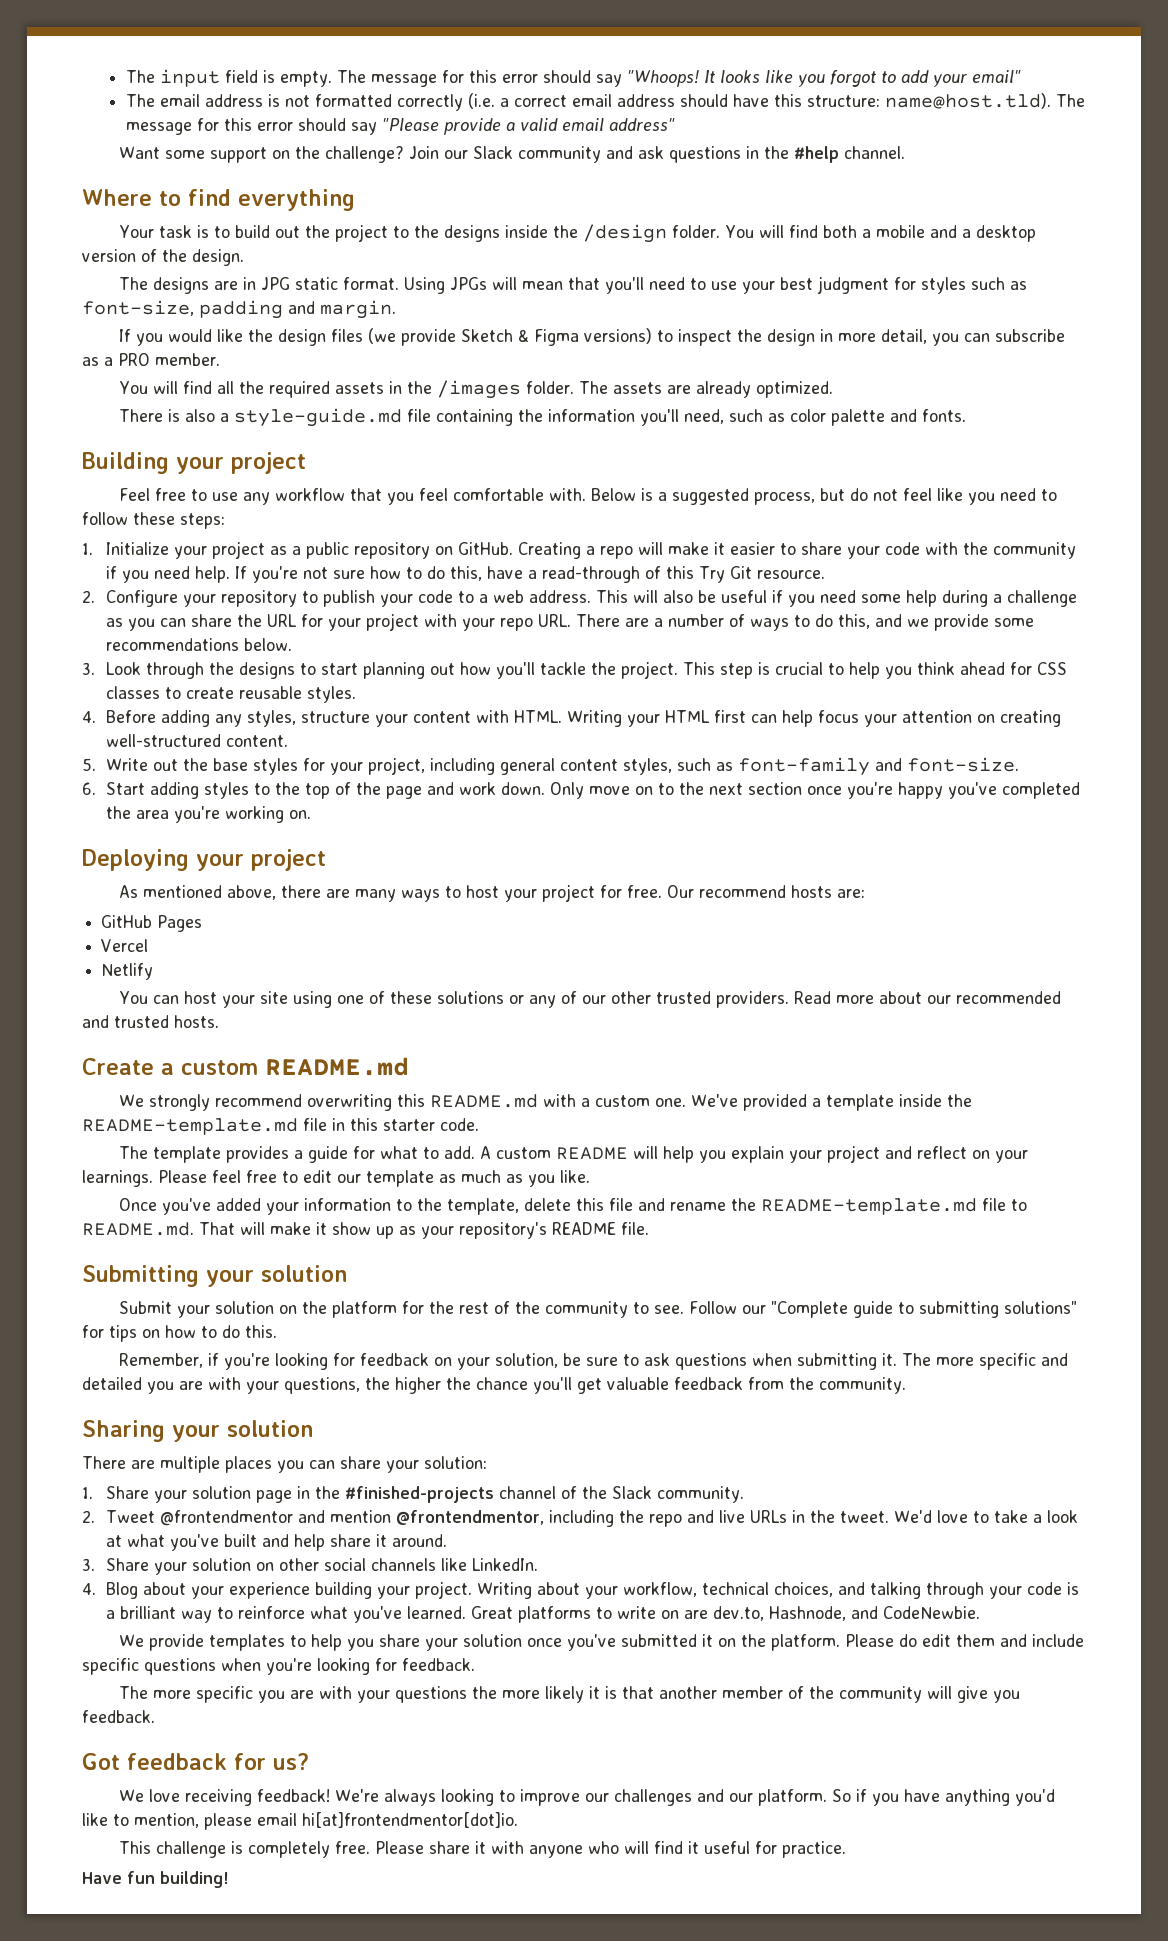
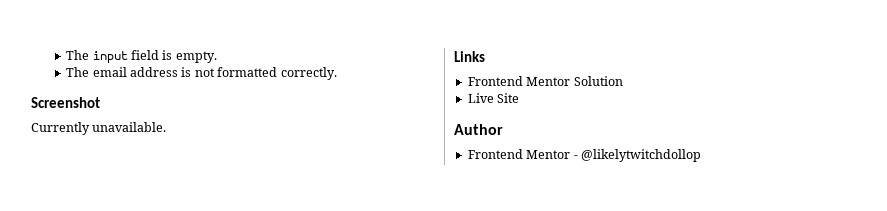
[336,70,1021,87] The message for this error should say "Whoops! It looks like you forgot to add your email" -> (217, 57) none
[396,93,1085,111] [125,118,675,135] [119,146,906,163] [82,189,355,211] [119,224,1037,243] [82,249,244,266] [119,276,1028,294] [82,300,396,319] [119,328,1066,346] [82,353,220,366] [119,380,834,399] [119,408,967,427] [82,452,306,474] [119,488,1058,505] [82,512,225,529] [82,541,1077,559] [106,566,826,583] [82,590,1078,607] [106,613,1035,631] [106,638,293,651] [82,661,1068,679] [106,686,357,703] [82,710,1062,727] [106,734,289,747] [82,757,1020,776] [82,782,1081,799] [106,806,312,823] [82,849,326,871] [119,884,866,902] [101,915,203,932] [101,939,149,952] [101,963,154,980] [119,991,1062,1008] [82,1015,219,1028] [82,1057,409,1076] [119,1094,973,1111] [82,1118,479,1135] [119,1145,1029,1163] [82,1170,590,1187] [119,1198,1028,1215] [82,1222,649,1239] [82,1265,347,1287] [119,1301,1078,1318] [82,1325,277,1342] [119,1353,1069,1370] [82,1377,906,1394] [82,1420,313,1442] [82,1456,487,1473] [82,1486,745,1503] [82,1510,1079,1527] [106,1534,448,1551] [82,1558,539,1575] [82,1581,1080,1599] [106,1606,981,1623] [119,1634,1085,1651] [82,1658,475,1675] [119,1686,1021,1703] [82,1710,155,1723] [82,1753,309,1770] [119,1789,1056,1806] [82,1812,518,1830] [119,1841,847,1858] [82,1871,229,1888] correctly (i.e. a correct email address should have this structure: name@host.tld). The message for this error should say "Please provide a valid email address" // Want some support on the challenge? Join our Slack community and ask questions in the #help channel. // Where to find everything // Your task is to build out the project to the designs inside the /design folder. You will find both a mobile and a desktop version of the design. // The designs are in JPG static format. Using JPGs will mean that you'll need to use your best judgment for styles such as font-size, padding and margin. // If you would like the design files (we provide Sketch & Figma versions) to inspect the design in more detail, you can subscribe as a PRO member. // You will find all the required assets in the /images folder. The assets are already optimized. // There is also a style-guide.md file containing the information you'll need, such as color palette and fonts. // Building your project // Feel free to use any workflow that you feel comfortable with. Below is a suggested process, but do not feel like you need to follow these steps: // 1. Initialize your project as a public repository on GitHub. Creating a repo will make it easier to share your code with the community if you need help. If you're not sure how to do this, have a read-through of this Try Git resource. // 2. Configure your repository to publish your code to a web address. This will also be useful if you need some help during a challenge as you can share the URL for your project with your repo URL. There are a number of ways to do this, and we provide some recommendations below. // 3. Look through the designs to start planning out how you'll tackle the project. This step is crucial to help you think ahead for CSS classes to create reusable styles. // 4. Before adding any styles, structure your content with HTML. Writing your HTML first can help focus your attention on creating well-structured content. // 5. Write out the base styles for your project, including general content styles, such as font-family and font-size. // 6. Start adding styles to the top of the page and work down. Only move on to the next section once you're happy you've completed the area you're working on. // Deploying your project // As mentioned above, there are many ways to host your project for free. Our recommend hosts are: // GitHub Pages // Vercel // Netlify // You can host your site using one of these solutions or any of our other trusted providers. Read more about our recommended and trusted hosts. // Create a custom README.md // We strongly recommend overwriting this README.md with a custom one. We've provided a template inside the README-template.md file in this starter code. // The template provides a guide for what to add. A custom README will help you explain your project and reflect on your learnings. Please feel free to edit our template as much as you like. // Once you've added your information to the template, delete this file and rename the README-template.md file to README.md. That will make it show up as your repository's README file. // Submitting your solution // Submit your solution on the platform for the rest of the community to see. Follow our "Complete guide to submitting solutions" for tips on how to do this. // Remember, if you're looking for feedback on your solution, be sure to ask questions when submitting it. The more specific and detailed you are with your questions, the higher the chance you'll get valuable feedback from the community. // Sharing your solution // There are multiple places you can share your solution: // 1. Share your solution page in the #finished-projects channel of the Slack community. // 2. Tweet @frontendmentor and mention @frontendmentor, including the repo and live URLs in the tweet. We'd love to take a look at what you've built and help share it around. // 3. Share your solution on other social channels like LinkedIn. // 4. Blog about your experience building your project. Writing about your workflow, technical choices, and talking through your code is a brilliant way to reinforce what you've learned. Great platforms to write on are dev.to, Hashnode, and CodeNewbie. // We provide templates to help you share your solution once you've submitted it on the platform. Please do edit them and include specific questions when you're looking for feedback. // The more specific you are with your questions the more likely it is that another member of the community will give you feedback. // Got feedback for us? // We love receiving feedback! We're always looking to improve our challenges and our platform. So if you have anything you'd like to mention, please email hi[at]frontendmentor[dot]io. // This challenge is completely free. Please share it with anyone who will find it useful for practice. // Have fun building! -> [280,67,337,80] [31,97,100,108] [31,122,167,135] [454,51,485,62] [467,76,623,86] [467,93,520,103] [454,124,503,135] [467,149,701,162] correctly. // Screenshot // Currently unavailable. // Links // Frontend Mentor Solution // Live Site // Author // Frontend Mentor - @likelytwitchdollop

